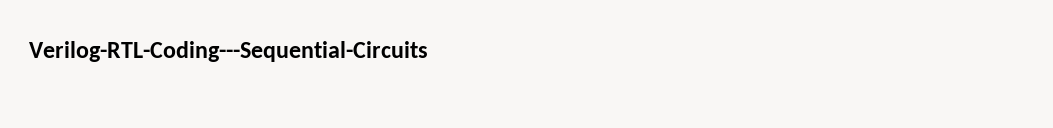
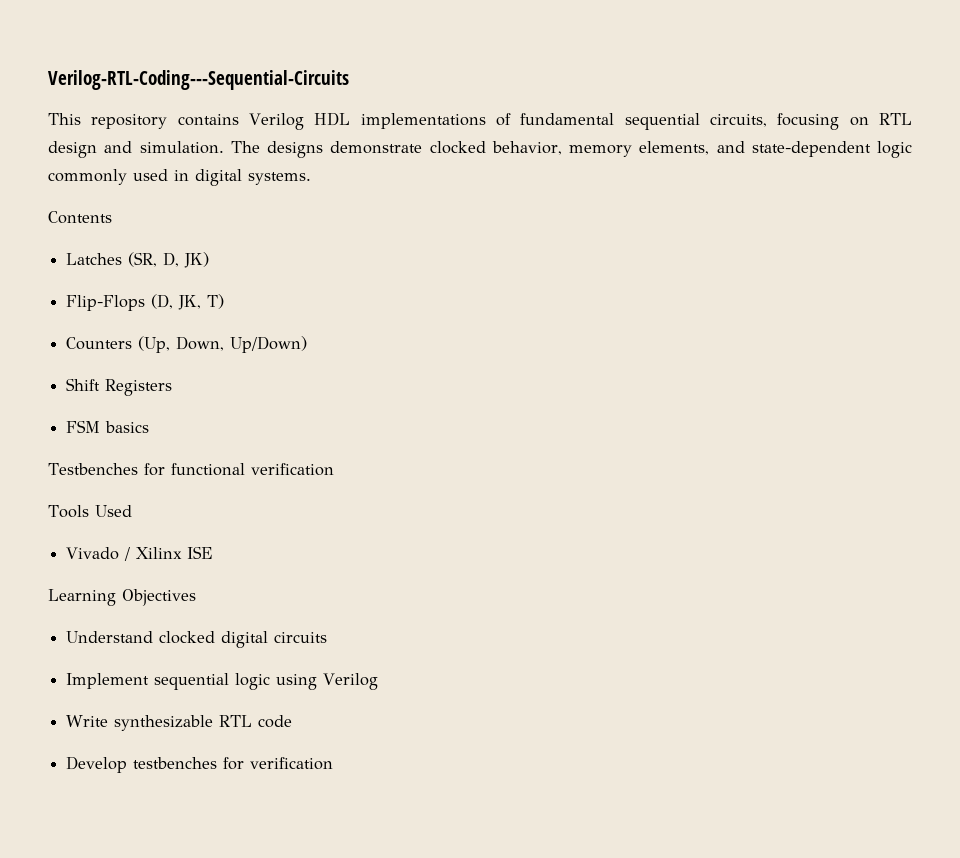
(428, 51) none -> [48,112,912,130] [48,141,912,158] [48,169,311,186] [48,211,112,224] [66,252,210,268] [66,294,225,311] [66,336,308,353] [66,378,173,396] [66,420,150,433] [48,463,334,476] [48,505,132,518] [66,546,214,561] [48,589,196,606] [66,631,328,648] [66,673,379,690] [66,715,293,731] [66,756,334,773] // This repository contains Verilog HDL implementations of fundamental sequential circuits, focusing on RTL design and simulation. The designs demonstrate clocked behavior, memory elements, and state-dependent logic commonly used in digital systems. // Contents // Latches (SR, D, JK) // Flip-Flops (D, JK, T) // Counters (Up, Down, Up/Down) // Shift Registers // FSM basics // Testbenches for functional verification // Tools Used // Vivado / Xilinx ISE // Learning Objectives // Understand clocked digital circuits // Implement sequential logic using Verilog // Write synthesizable RTL code // Develop testbenches for verification

